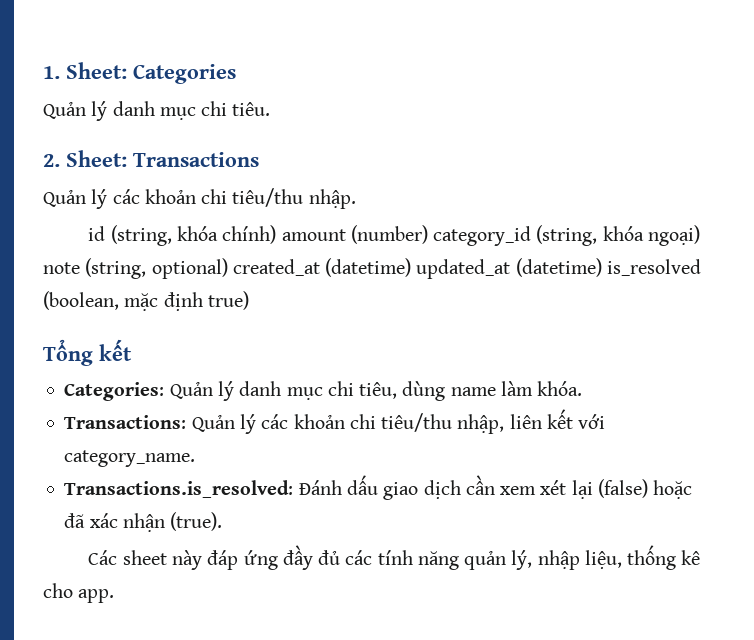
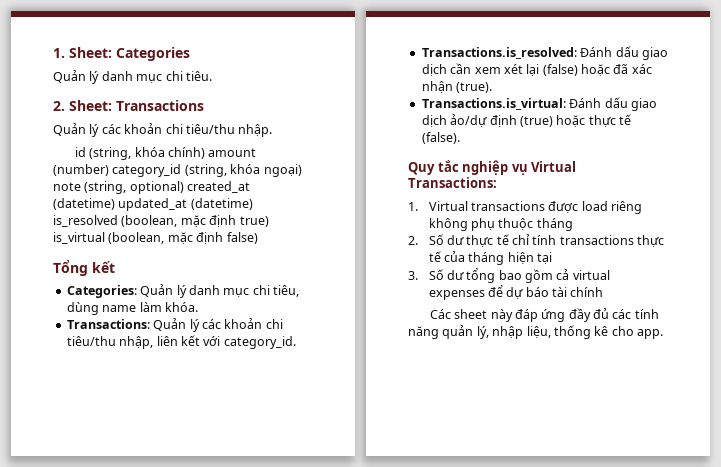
(249, 300) none -> [53,232,258,244] is_virtual (boolean, mặc định false)
[64,450,196,467] category_name. -> [223,336,296,349] category_id.
(223, 521) none -> [421,97,657,111] [421,114,631,127] [421,132,460,144] [408,160,577,175] [408,177,497,188] [408,201,643,214] [428,218,573,231] [408,234,665,247] [428,251,553,265] [408,268,610,283] [428,285,604,300] // Transactions.is_virtual: Đánh dấu giao dịch ảo/dự định (true) hoặc thực tế (false). // Quy tắc nghiệp vụ Virtual Transactions: // 1. Virtual transactions được load riêng không phụ thuộc tháng // 2. Số dư thực tế chỉ tính transactions thực tế của tháng hiện tại // 3. Số dư tổng bao gồm cả virtual expenses để dự báo tài chính

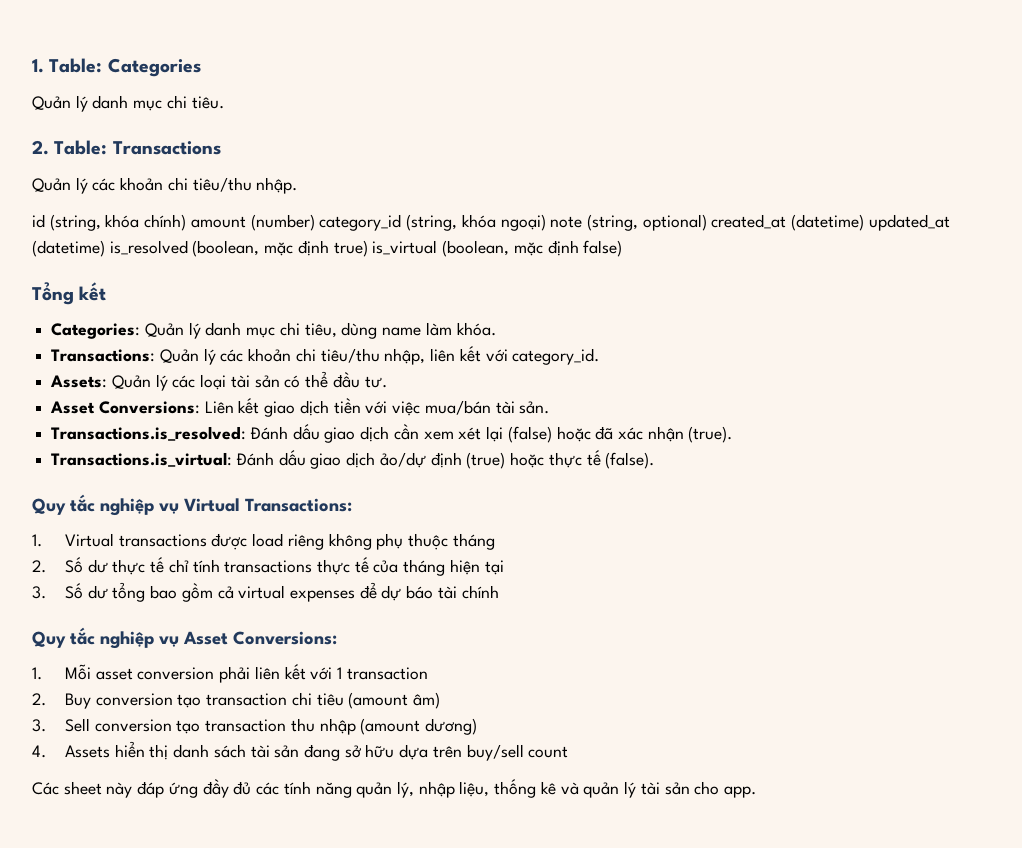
[53,47,112,58] 1. Sheet: -> [32,58,103,73] 1. Table:
[69,100,112,111] Sheet: -> [54,140,108,155] Table:
(296, 342) none -> [50,371,387,391] [50,398,550,417] // Assets: Quản lý các loại tài sản có thể đầu tư. // Asset Conversions: Liên kết giao dịch tiền với việc mua/bán tài sản.
(604, 292) none -> [32,627,337,649] [32,664,428,683] [32,692,441,709] [32,718,478,735] [32,741,569,761] // Quy tắc nghiệp vụ Asset Conversions: // 1. Mỗi asset conversion phải liên kết với 1 transaction // 2. Buy conversion tạo transaction chi tiêu (amount âm) // 3. Sell conversion tạo transaction thu nhập (amount dương) // 4. Assets hiển thị danh sách tài sản đang sở hữu dựa trên buy/sell count
(609, 331) none -> [560,781,690,798] và quản lý tài sản

